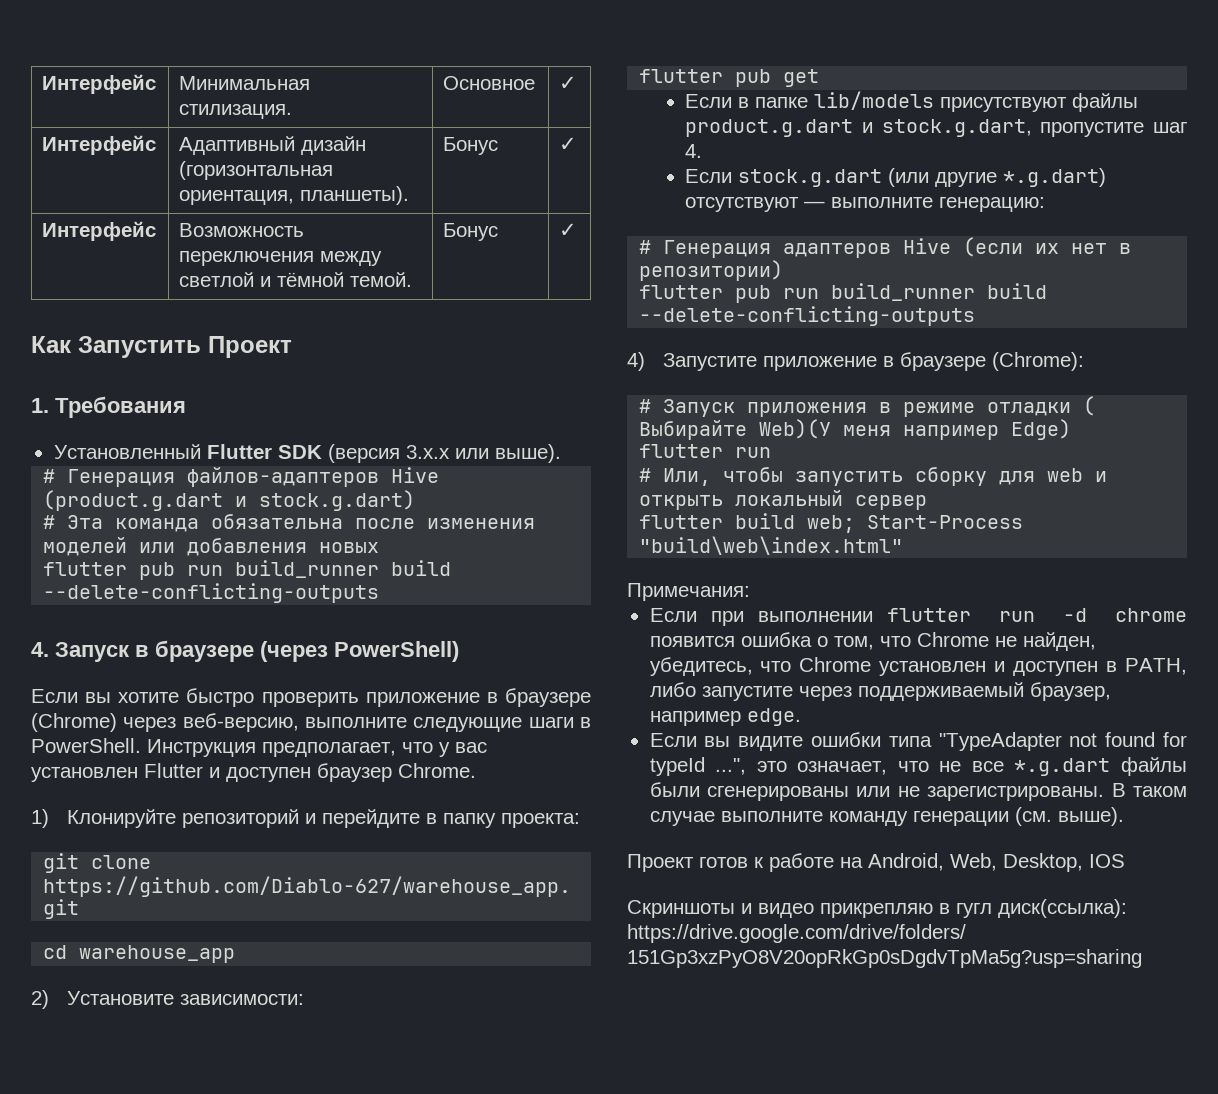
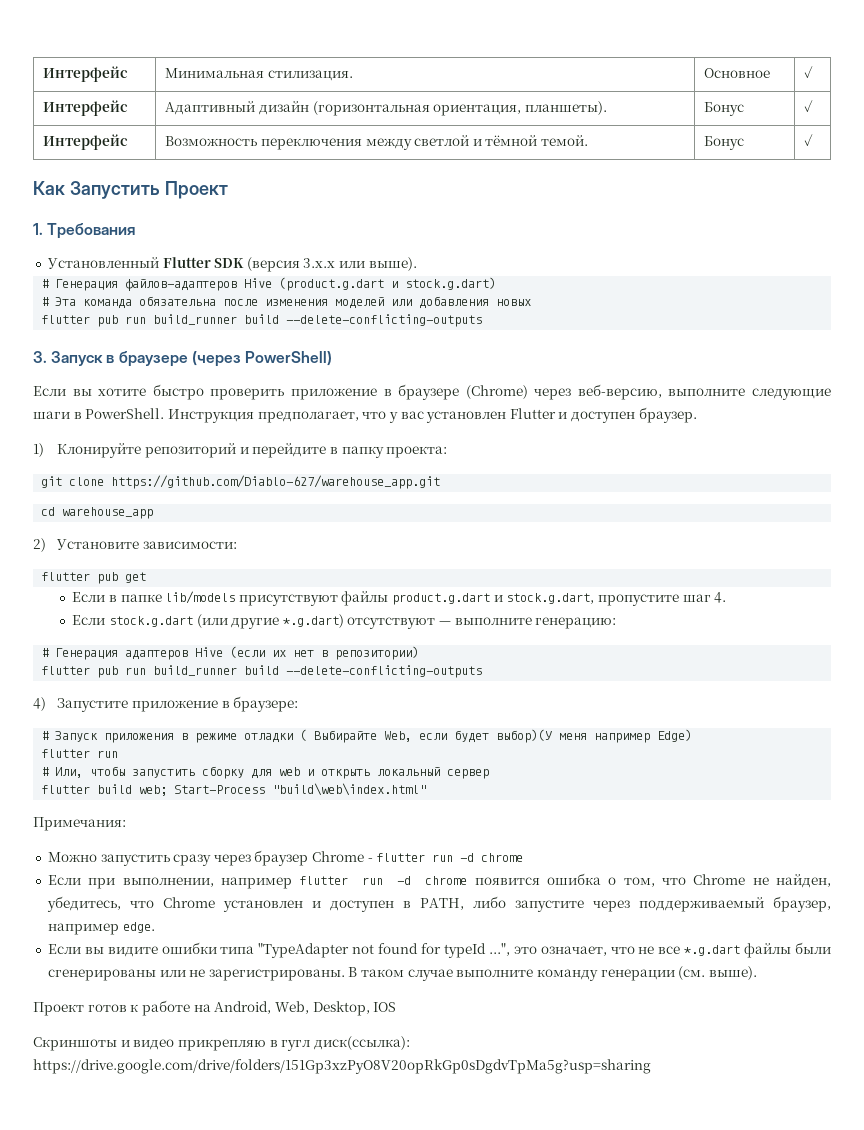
[31,642,49,657] 4. -> [33,351,47,363] 3.
[317,763,476,782] браузер Chrome. -> [638,407,697,423] браузер.
[899,352,1084,371] браузере (Chrome): -> [233,696,299,712] браузере:
[759,419,832,439] Web)(У -> [384,729,553,743] Web, если будет выбор)(У
(750, 592) none -> [47,850,524,866] // Можно запустить сразу через браузер Chrome - flutter run -d chrome
[757,611,873,622] выполнении -> [122,877,292,889] выполнении, например

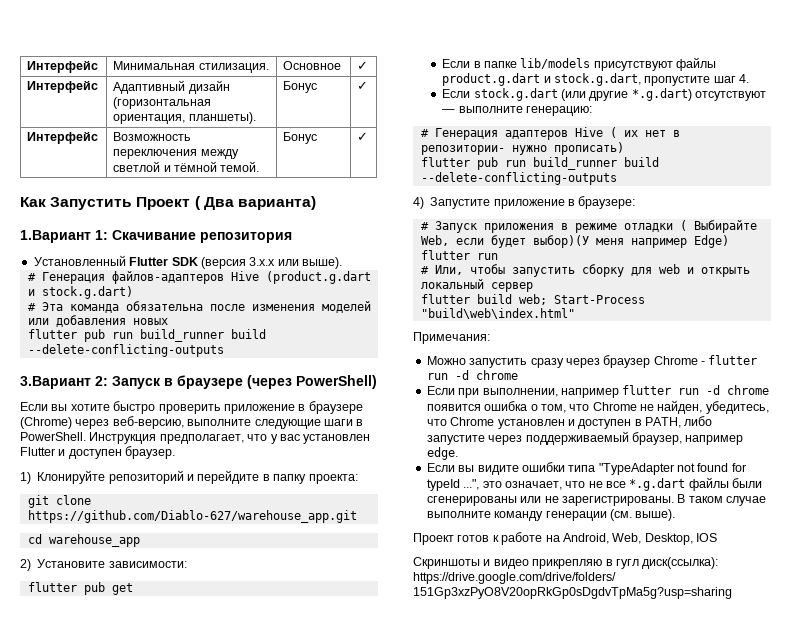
[33,223,136,239] // 1. Требования -> [194,196,316,210] [20,230,292,243] ( Два варианта) // 1.Вариант 1: Скачивание репозитория
[33,351,47,363] 3. -> [20,376,108,389] 3.Вариант 2:
[230,646,266,658] (если -> [609,127,617,138] (
[335,646,420,660] репозитории) -> [420,142,624,155] репозитории- нужно прописать)

